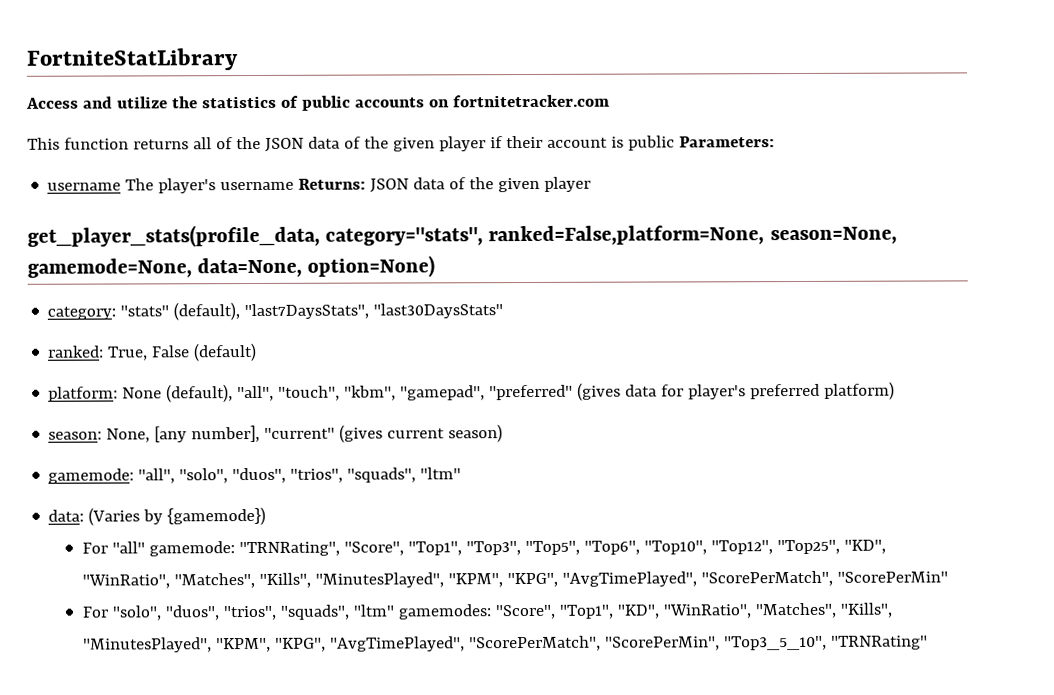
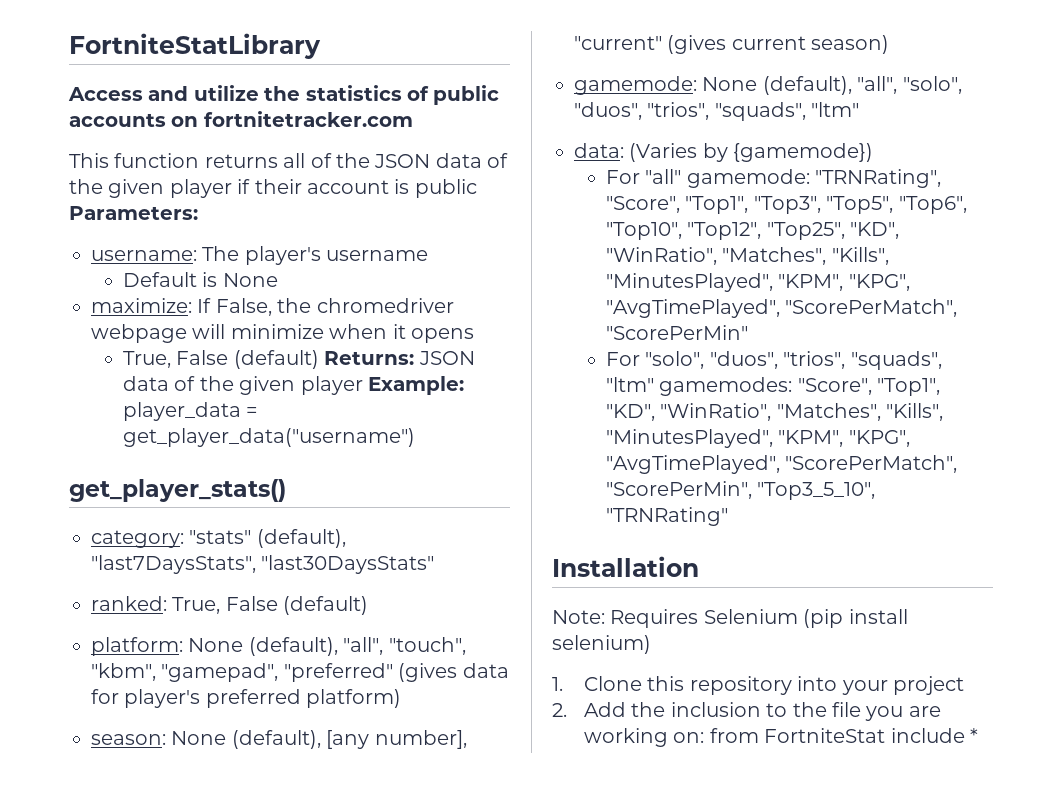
[47,182,122,191] username -> [91,250,197,261] username:
(295, 186) none -> [123,272,278,287] [91,298,454,316] [91,324,474,343] [123,350,319,369] // Default is None // maximize: If False, the chromedriver webpage will minimize when it opens // True, False (default)
[27,224,897,248] [27,255,436,278] // get_player_stats(profile_data, category="stats", ranked=False,platform=None, season=None, gamemode=None, data=None, option=None) -> [368,376,465,395] [123,402,259,421] [123,428,416,447] [69,479,286,502] Example: player_data = get_player_data("username") // get_player_stats()
[106,428,151,443] None, -> [171,730,321,749] None (default),
(135, 476) none -> [702,76,852,95] None (default),
(928, 642) none -> [552,556,699,577] [552,609,908,628] [552,635,651,654] [552,676,965,695] [552,702,941,721] [584,728,979,747] // Installation // Note: Requires Selenium (pip install selenium) // 1. Clone this repository into your project // 2. Add the inclusion to the file you are working on: from FortniteStat include *

